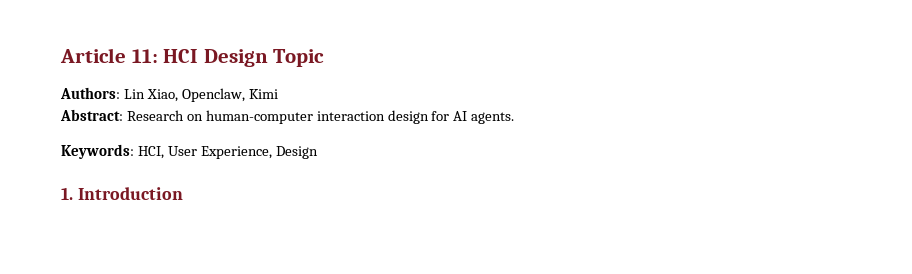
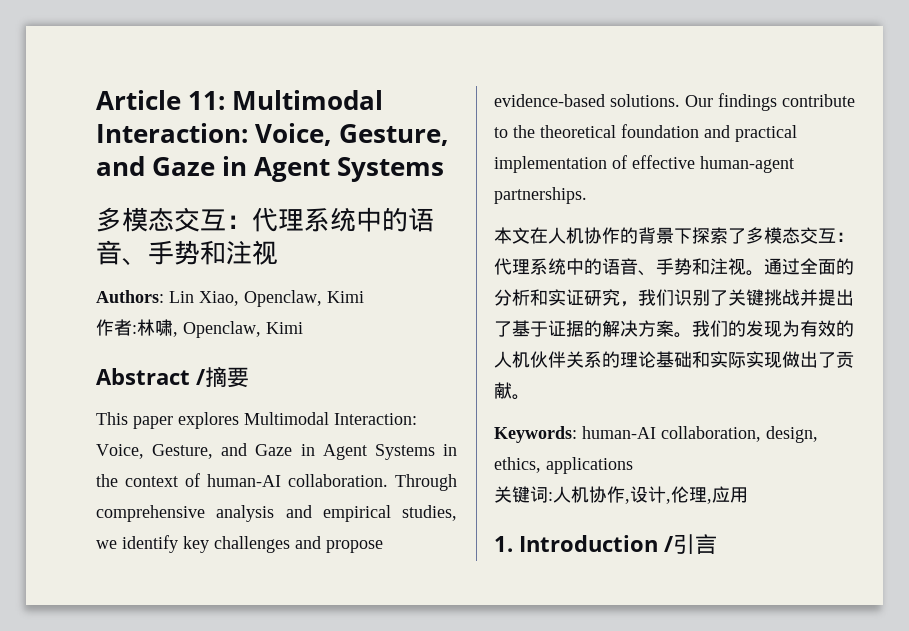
[163,49,325,67] HCI Design Topic -> [232,90,383,110] [96,123,449,146] [96,156,444,182] [96,207,434,232] [96,240,278,266] Multimodal Interaction: Voice, Gesture, and Gaze in Agent Systems // 多模态交互：代理系统中的语音、手势和注视
[60,109,515,124] [61,144,318,159] Abstract: Research on human-computer interaction design for AI agents. // Keywords: HCI, User Experience, Design -> [96,319,303,338] [96,367,249,388] [96,412,417,429] [96,443,457,460] [96,473,457,491] [96,505,457,522] [96,535,383,553] [494,93,855,111] [494,124,797,142] [494,155,794,173] [494,187,587,204] [494,227,854,244] [494,258,854,276] [494,289,854,307] [494,320,854,338] [494,351,854,368] [494,382,530,400] [494,426,818,443] [494,457,633,474] [494,486,748,504] 作者:林啸, Openclaw, Kimi // Abstract /摘要 // This paper explores Multimodal Interaction: Voice, Gesture, and Gaze in Agent Systems in the context of human-AI collaboration. Through comprehensive analysis and empirical studies, we identify key challenges and propose evidence-based solutions. Our findings contribute to the theoretical foundation and practical implementation of effective human-agent partnerships. // 本文在人机协作的背景下探索了多模态交互：代理系统中的语音、手势和注视。通过全面的分析和实证研究，我们识别了关键挑战并提出了基于证据的解决方案。我们的发现为有效的人机伙伴关系的理论基础和实际实现做出了贡献。 // Keywords: human-AI collaboration, design, ethics, applications // 关键词:人机协作,设计,伦理,应用
(183, 193) none -> [664,534,717,554] /引言

